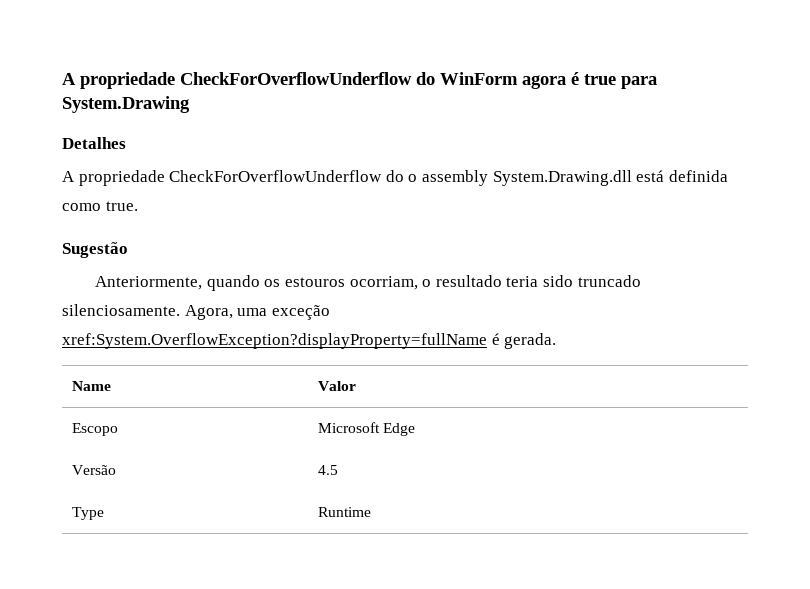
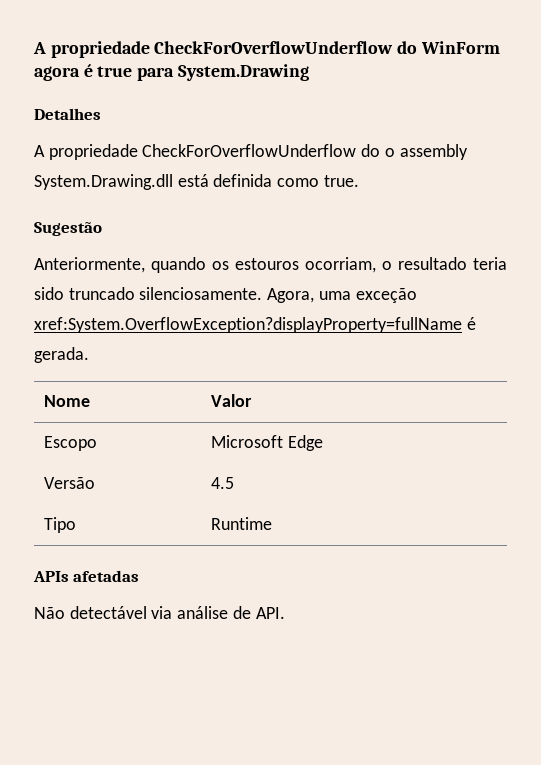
[72,381,112,391] Name -> [43,395,90,407] Nome
[72,507,105,520] Type -> [43,517,76,533] Tipo
(372, 512) none -> [33,570,140,582] [34,606,285,619] // APIs afetadas // Não detectável via análise de API.

